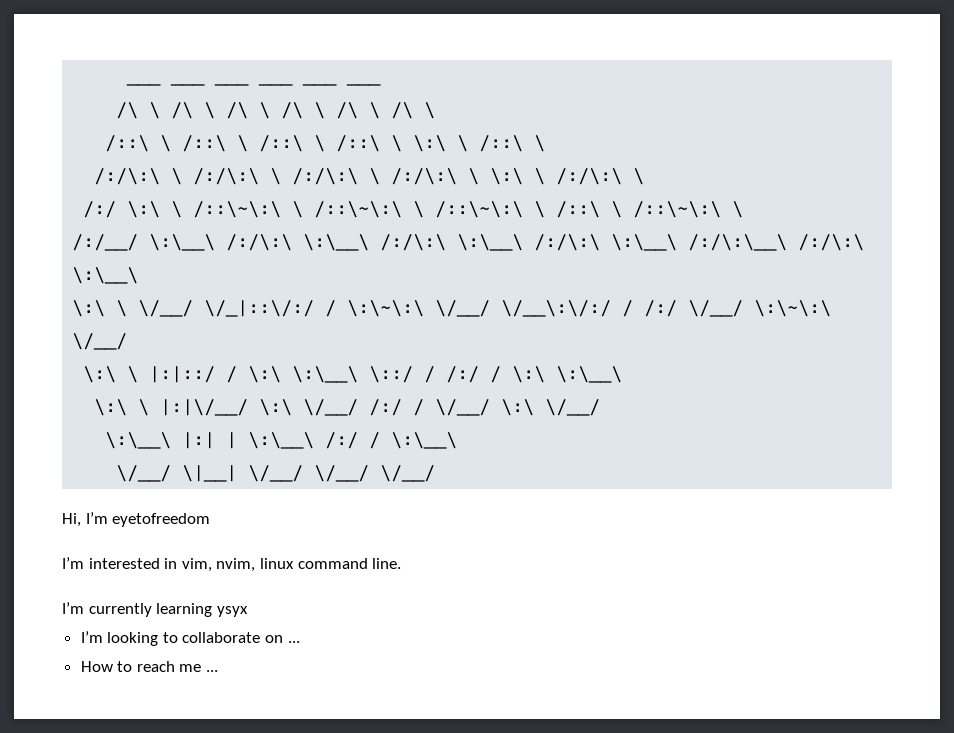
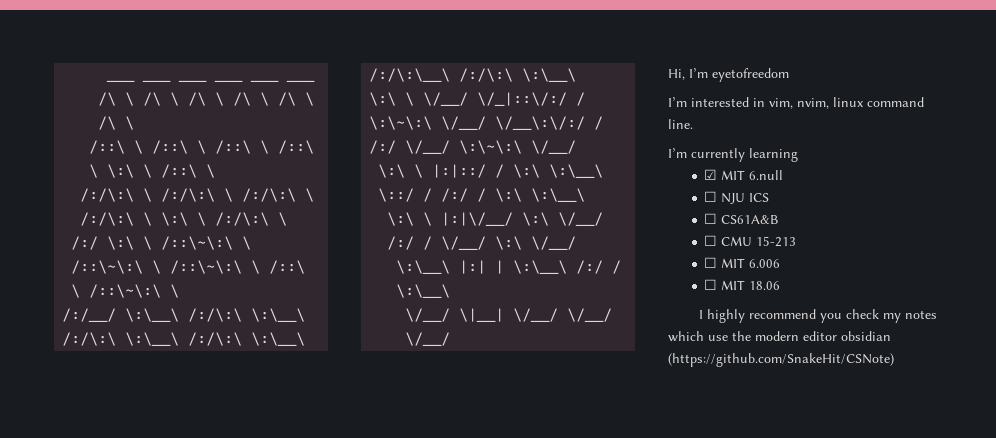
[216,606,248,617] [80,631,300,646] [80,661,219,672] ysyx // I’m looking to collaborate on ... // How to reach me ... -> [704,169,784,180] [704,191,770,204] [704,213,780,224] [704,235,797,247] [704,257,781,268] [704,279,781,290] [698,309,937,323] [668,331,891,342] [668,353,894,367] // ☑ MIT 6.null // ☐ NJU ICS // ☐ CS61A&B // ☐ CMU 15-213 // ☐ MIT 6.006 // ☐ MIT 18.06 // I highly recommend you check my notes which use the modern editor obsidian (https://github.com/SnakeHit/CSNote)

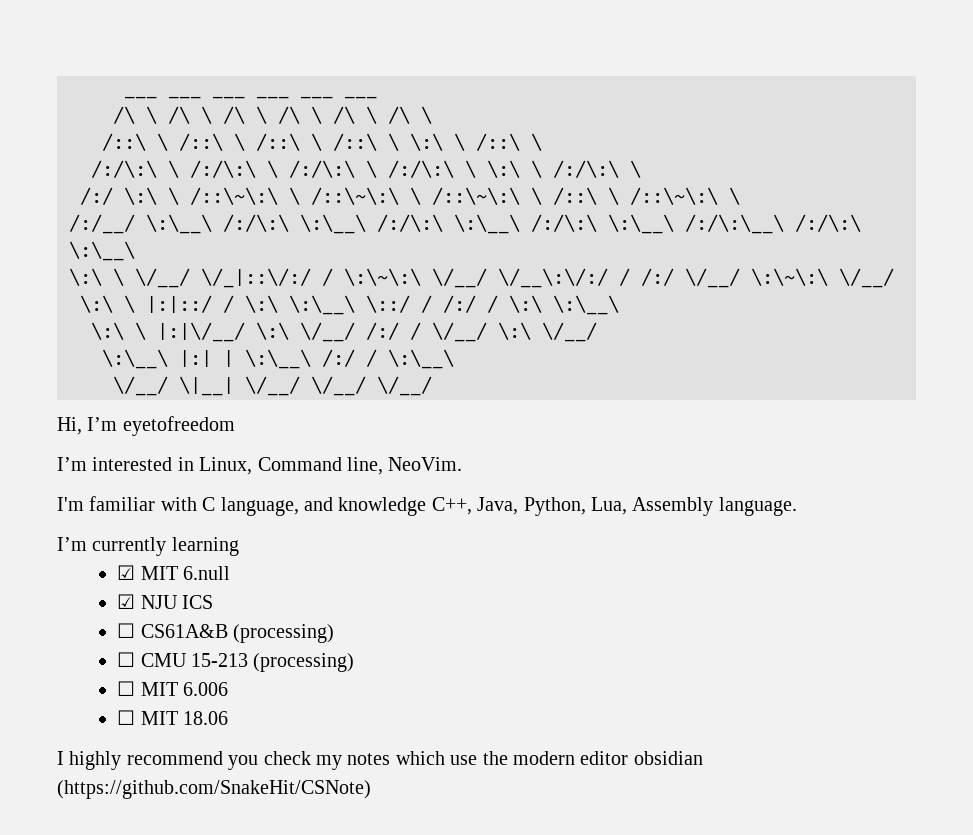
[769,97,924,109] [668,119,693,129] vim, nvim, linux command line. -> [199,457,463,475] [57,496,797,516] Linux, Command line, NeoVim. // I'm familiar with C language, and knowledge C++, Java, Python, Lua, Assembly language.
[704,191,718,202] ☐ -> [117,594,136,609] ☑
(780, 219) none -> [232,624,334,643] (processing)
(797, 241) none -> [253,653,355,672] (processing)

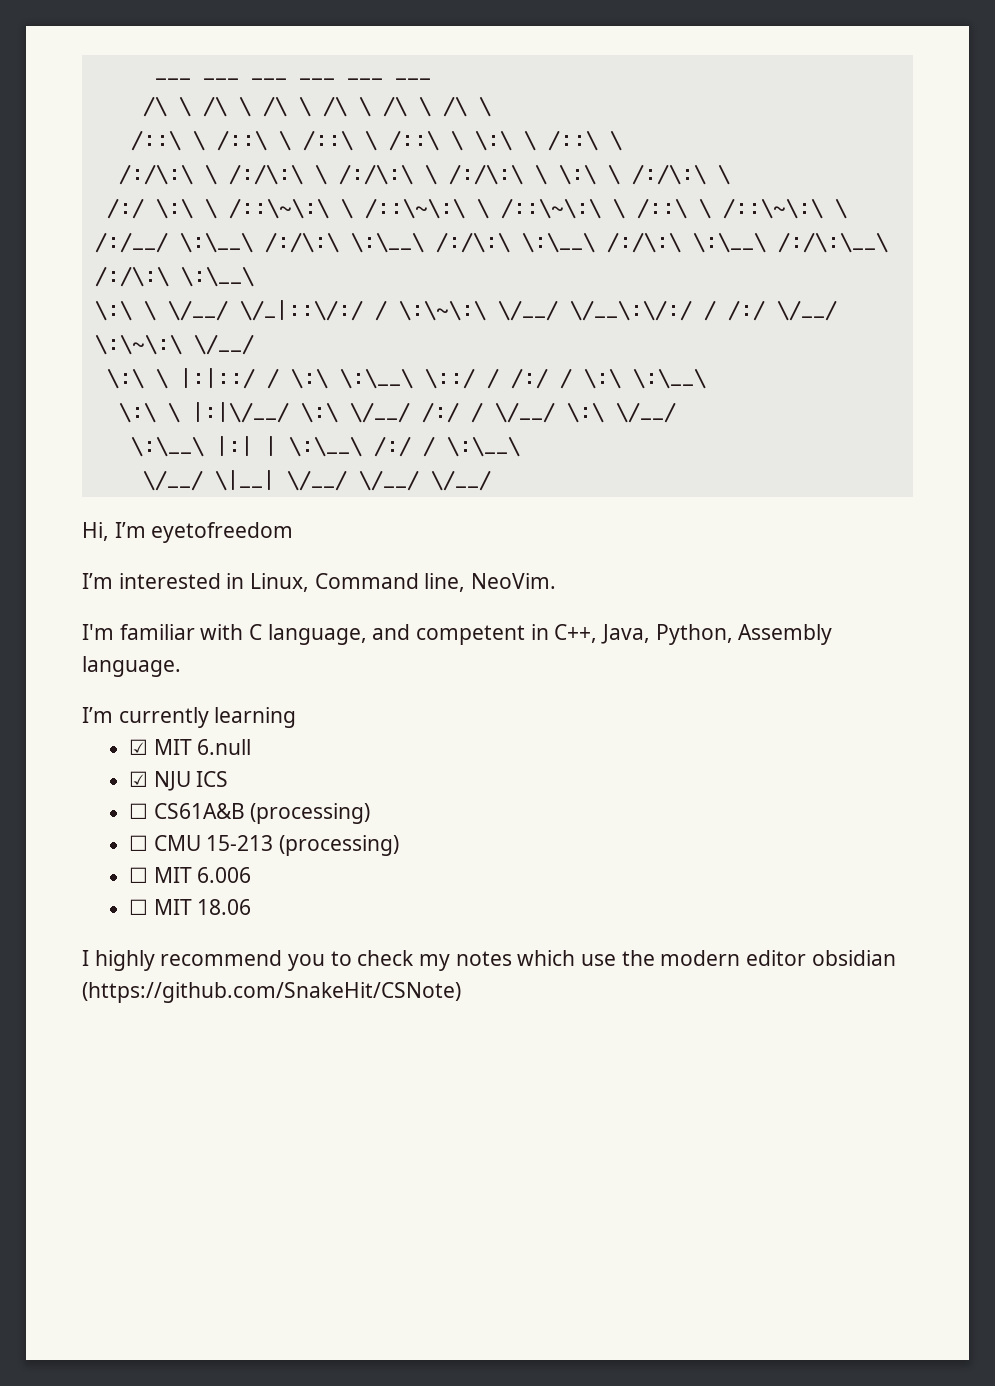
[338,497,427,516] knowledge -> [416,624,549,645] competent in
[590,497,627,515] Lua, -> (733, 634) none
(259, 762) none -> [330,951,352,966] to

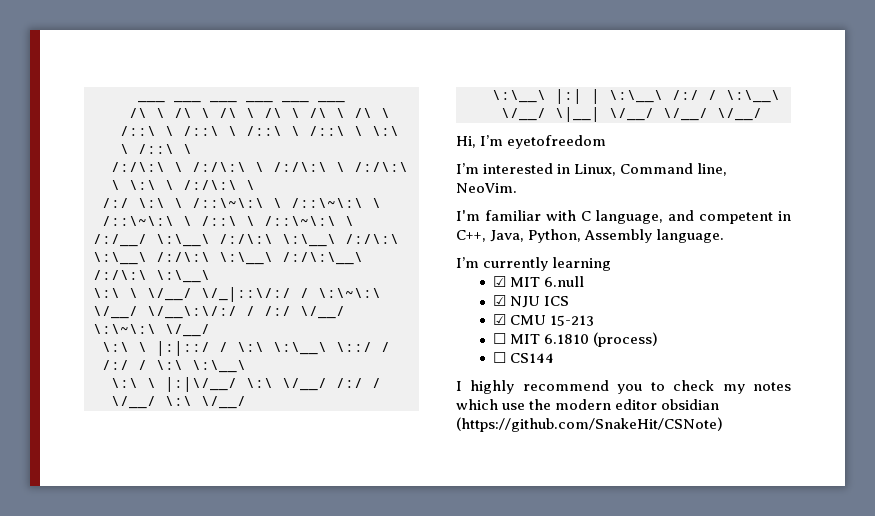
[128,803,371,824] [128,835,148,851] ☐ CS61A&B (processing) // ☐ -> [493,314,507,325] ☑
[278,835,399,856] [128,867,252,883] [128,899,252,915] (processing) // ☐ MIT 6.006 // ☐ MIT 18.06 -> [493,332,659,347] [493,352,555,363] // ☐ MIT 6.1810 (process) // ☐ CS144

